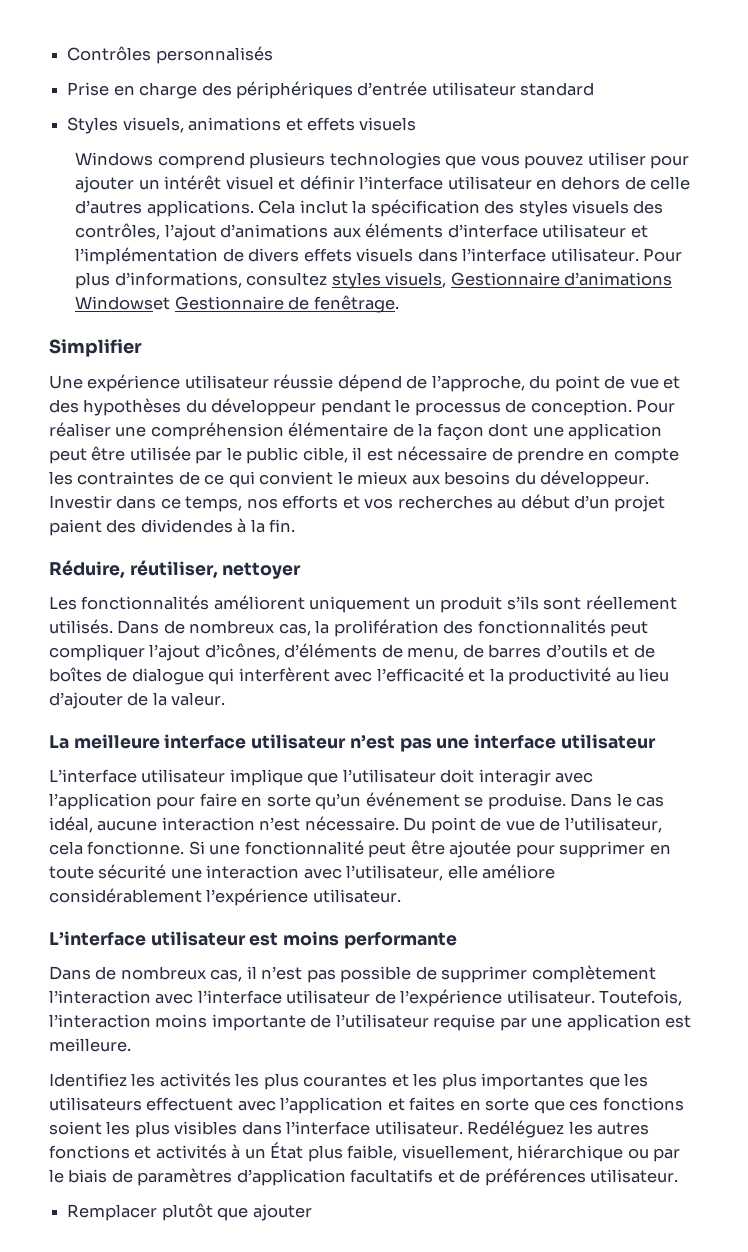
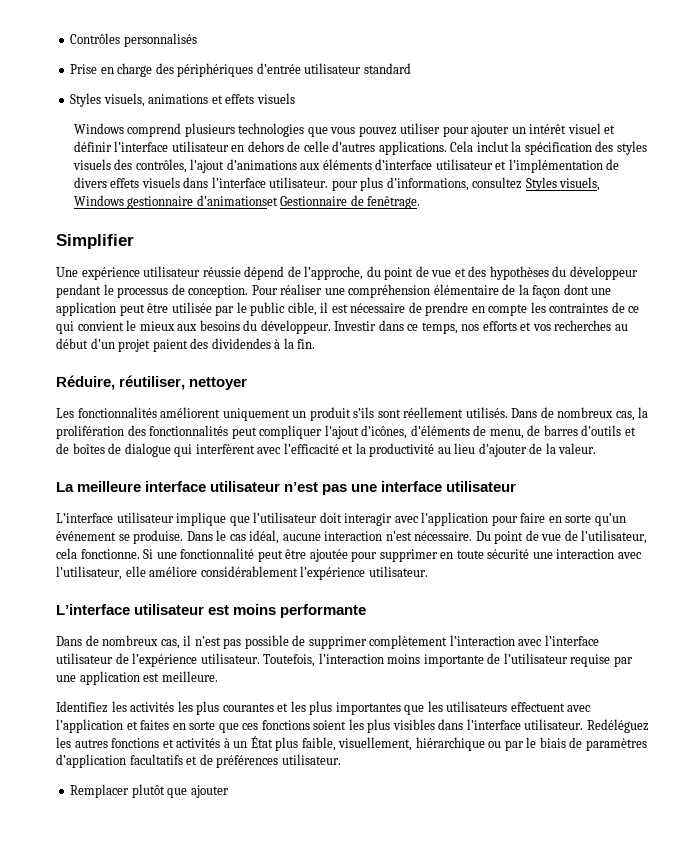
[643,248,683,262] Pour -> [331,180,358,191] pour
[331,272,673,289] [75,296,171,310] styles visuels, Gestionnaire d’animations Windowset -> [525,177,601,191] [73,195,278,209] Styles visuels, Windows gestionnaire d’animationset

